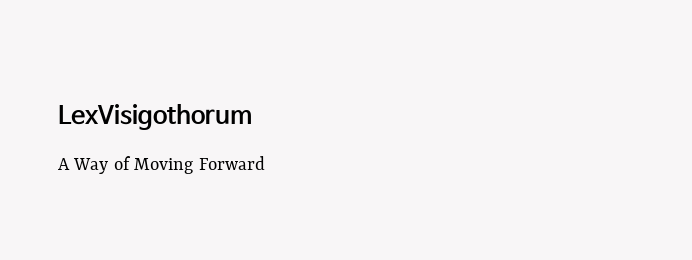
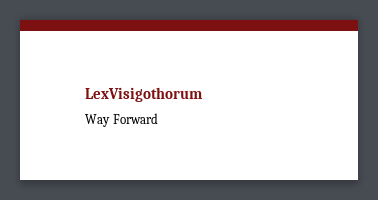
[58,156,194,174] A Way of Moving -> [85,114,110,127] Way

